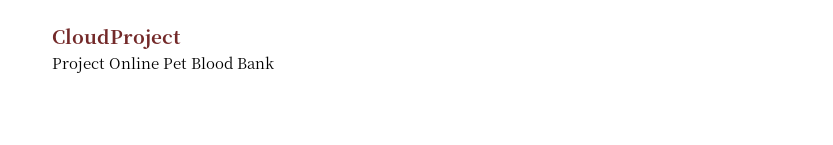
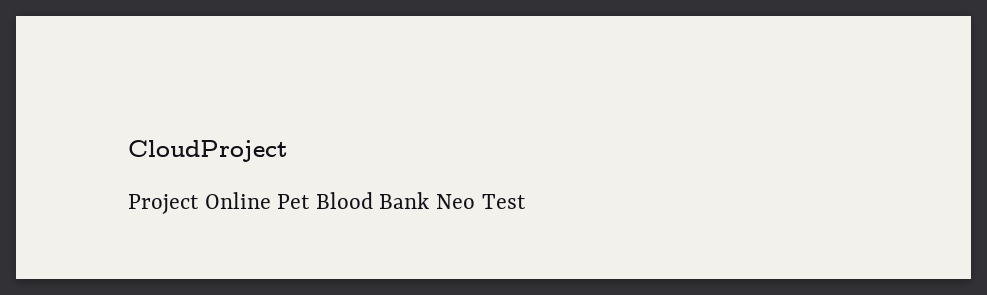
(276, 62) none -> [436,194,526,209] Neo Test

